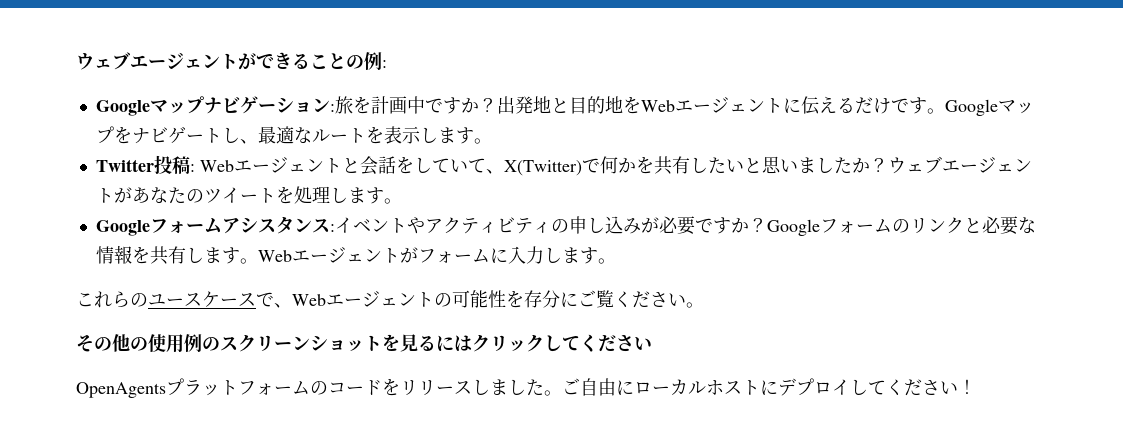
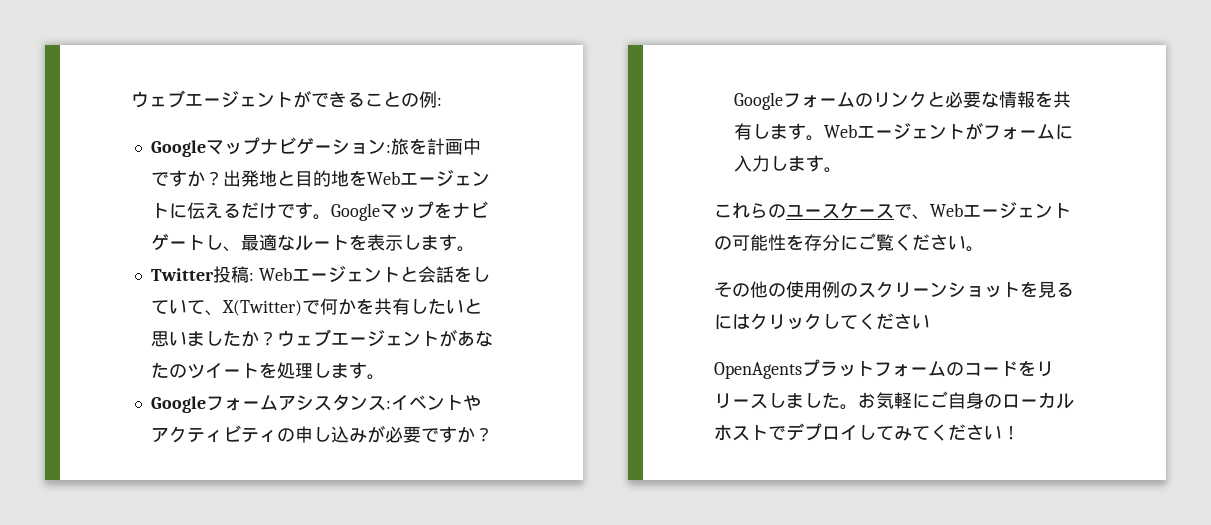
[562,378,634,396] ご自由に -> [858,391,1002,409] お気軽にご自身の
[760,380,778,395] に -> [768,426,786,440] で
(886, 387) none -> [894,426,930,441] みて

